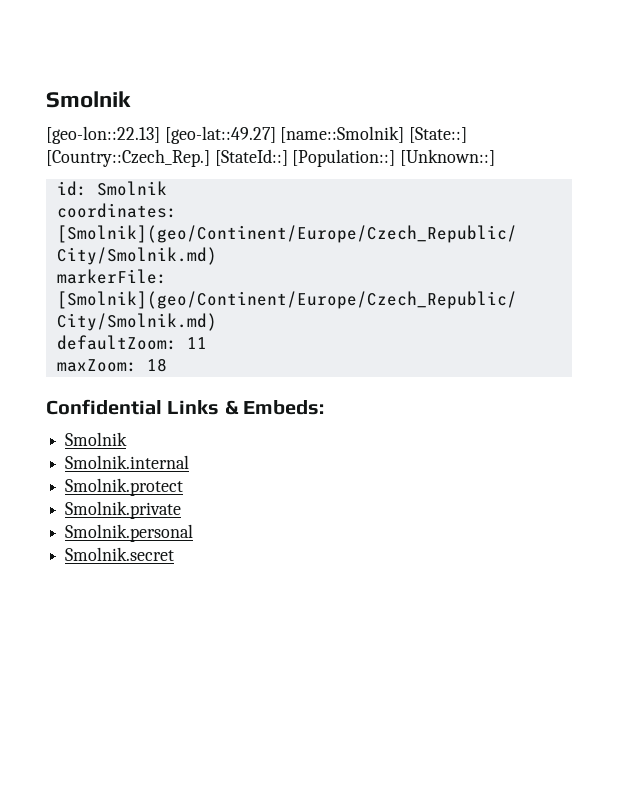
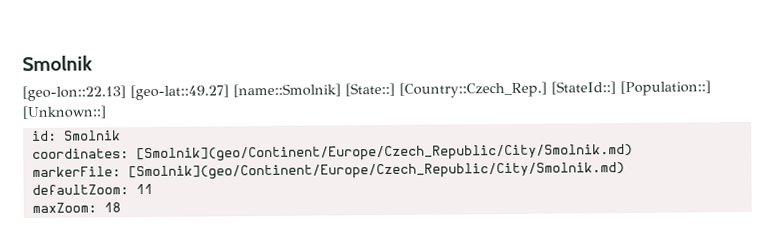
[46,399,325,415] [65,432,128,446] [65,455,190,469] [65,478,184,496] [65,501,182,519] [65,524,194,542] [65,547,175,561] // Confidential Links & Embeds: // Smolnik // Smolnik.internal // Smolnik.protect // Smolnik.private // Smolnik.personal // Smolnik.secret -> (121, 207) none

